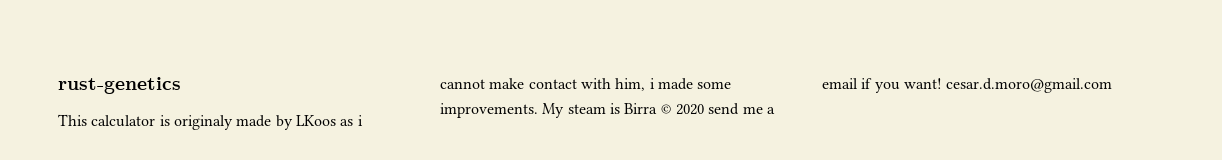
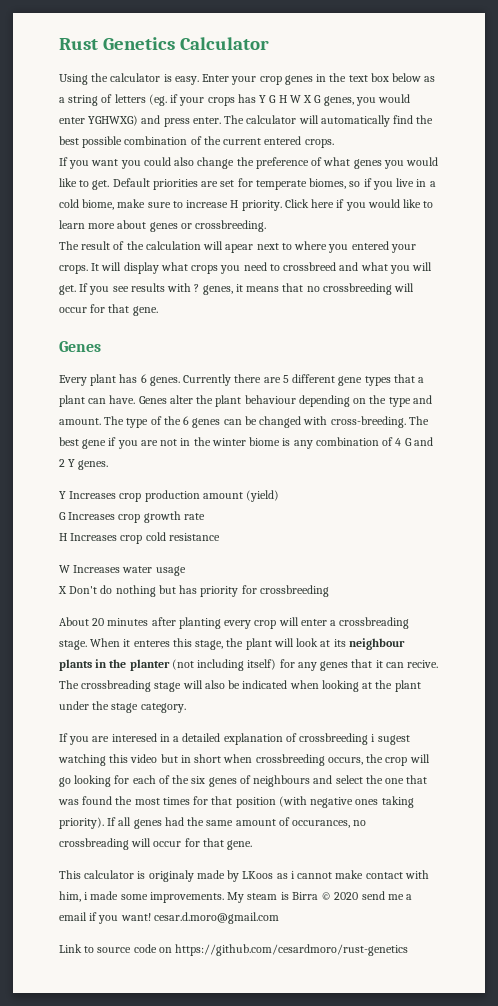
[58,77,181,94] rust-genetics -> [59,37,269,50] [59,73,436,85] [59,94,411,106] [59,115,434,127] [59,136,334,148] [59,157,439,169] [59,178,436,190] [59,199,434,211] [59,220,267,232] [59,241,416,253] [59,262,433,274] [59,283,415,295] [59,304,158,316] [59,341,101,352] [59,374,425,386] [59,395,432,407] [59,416,429,428] [59,437,433,449] [59,459,109,470] [59,490,280,502] [59,511,205,523] [59,532,220,544] [59,565,186,576] [58,585,329,597] [59,617,410,629] [59,638,405,650] [59,659,439,671] [59,680,421,692] [59,701,186,713] [59,733,410,745] [58,754,430,766] [59,775,428,787] [58,796,414,808] [59,817,367,829] [59,838,253,850] Rust Genetics Calculator // Using the calculator is easy. Enter your crop genes in the text box below as a string of letters (eg. if your crops has Y G H W X G genes, you would enter YGHWXG) and press enter. The calculator will automatically find the best possible combination of the current entered crops. // If you want you could also change the preference of what genes you would like to get. Default priorities are set for temperate biomes, so if you live in a cold biome, make sure to increase H priority. Click here if you would like to learn more about genes or crossbreeding. // The result of the calculation will apear next to where you entered your crops. It will display what crops you need to crossbreed and what you will get. If you see results with ? genes, it means that no crossbreeding will occur for that gene. // Genes // Every plant has 6 genes. Currently there are 5 different gene types that a plant can have. Genes alter the plant behaviour depending on the type and amount. The type of the 6 genes can be changed with cross-breeding. The best gene if you are not in the winter biome is any combination of 4 G and 2 Y genes. // Y Increases crop production amount (yield) // G Increases crop growth rate // H Increases crop cold resistance // W Increases water usage // X Don't do nothing but has priority for crossbreeding // About 20 minutes after planting every crop will enter a crossbreading stage. When it enteres this stage, the plant will look at its neighbour plants in the planter (not including itself) for any genes that it can recive. The crossbreading stage will also be indicated when looking at the plant under the stage category. // If you are interesed in a detailed explanation of crossbreeding i sugest watching this video but in short when crossbreeding occurs, the crop will go looking for each of the six genes of neighbours and select the one that was found the most times for that position (with negative ones taking priority). If all genes had the same amount of occurances, no crossbreading will occur for that gene.
(1113, 85) none -> [59,944,409,956] // Link to source code on https://github.com/cesardmoro/rust-genetics

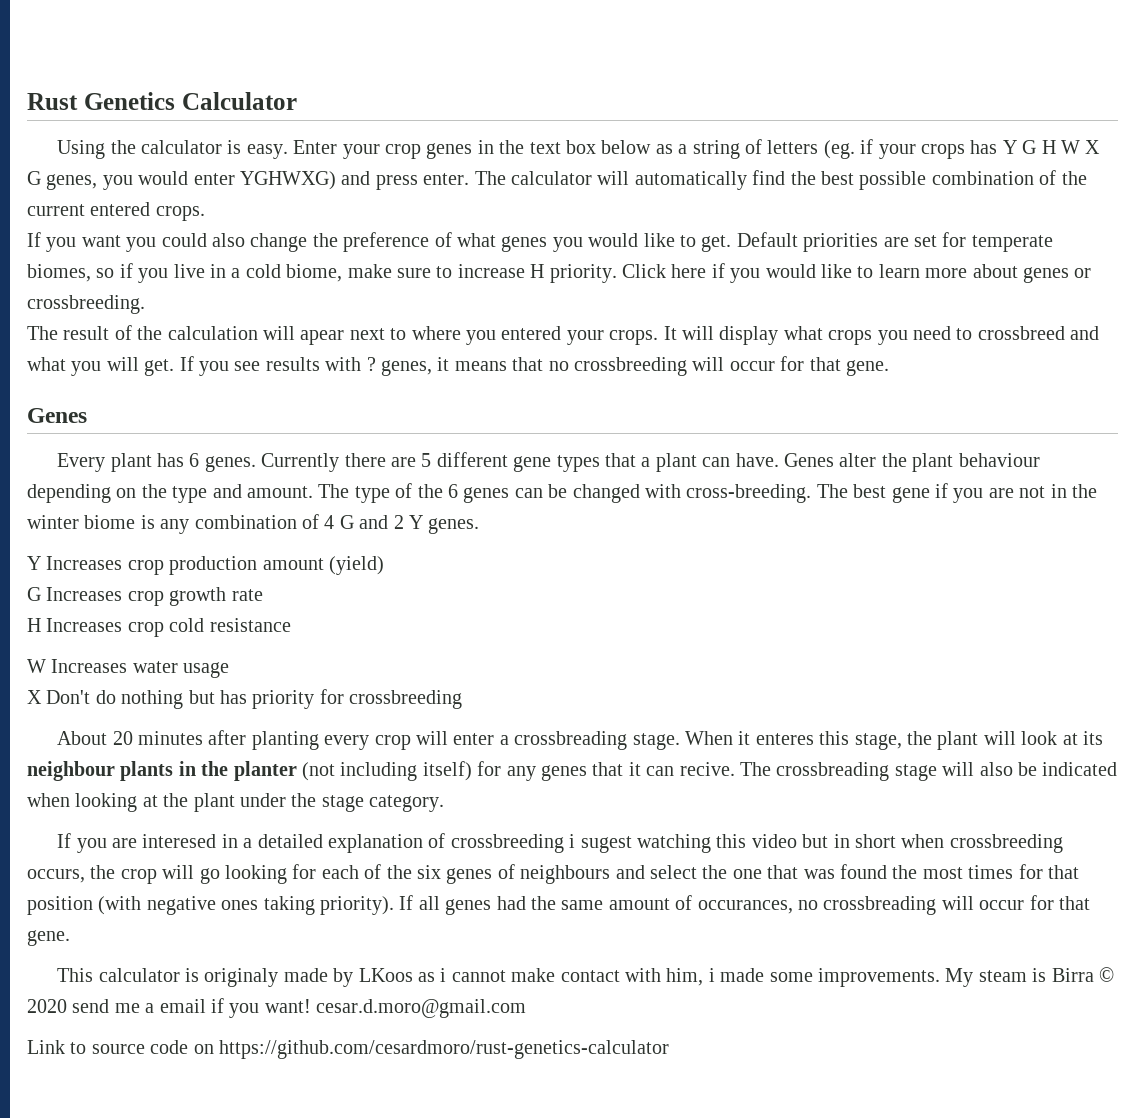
[175,944,409,956] https://github.com/cesardmoro/rust-genetics -> [219,1040,669,1059] https://github.com/cesardmoro/rust-genetics-calculator

